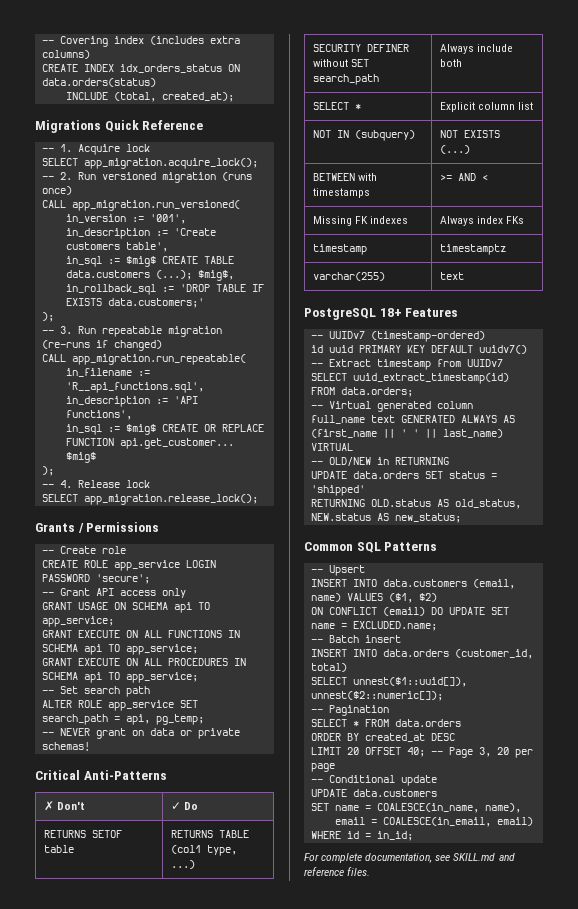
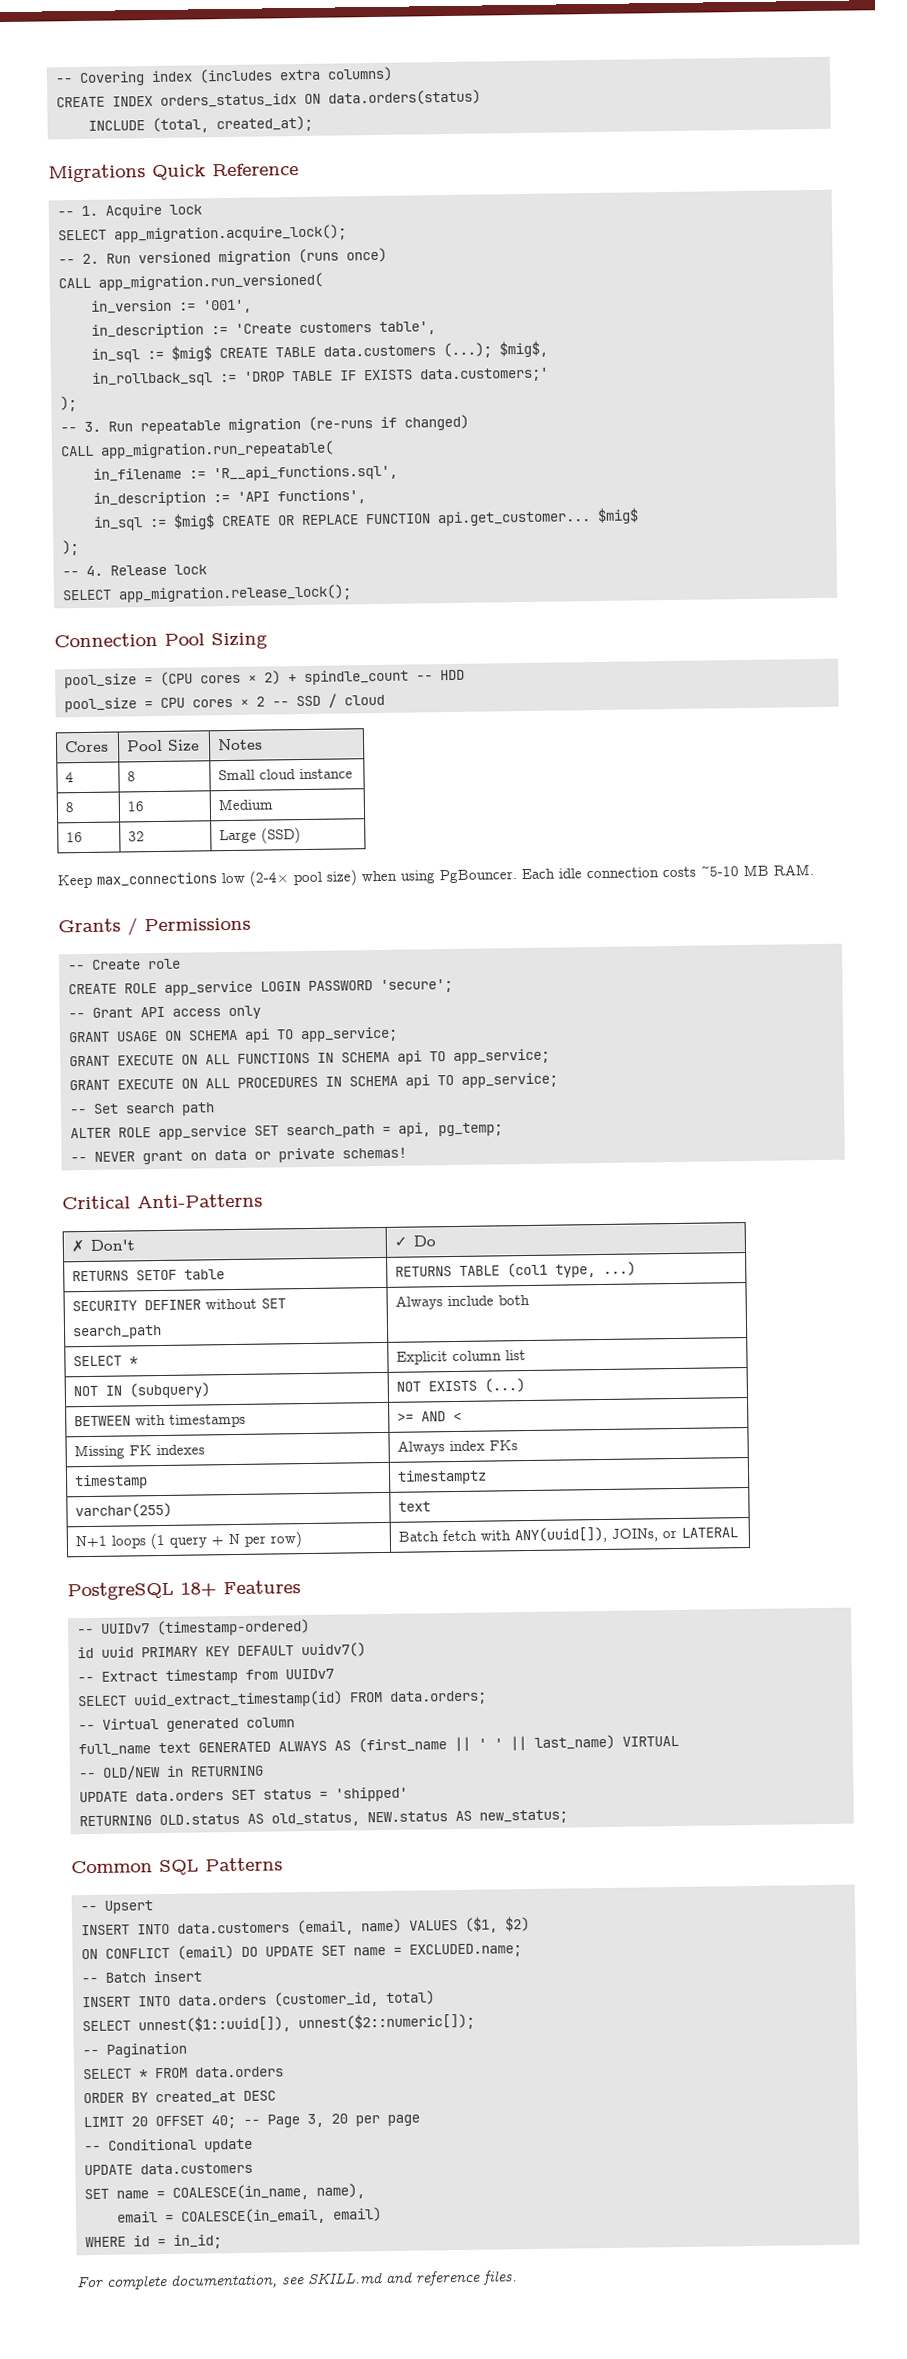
[119,64,222,73] idx_orders_status -> [159,93,297,108] orders_status_idx
(258, 499) none -> [54,632,268,650] [63,669,465,689] [63,693,385,713] [64,740,110,753] [126,739,201,752] [217,738,264,751] [65,772,75,783] [127,771,137,782] [218,768,354,781] [65,802,75,813] [127,801,145,812] [218,798,274,811] [66,832,84,843] [128,831,146,842] [219,827,302,844] [57,864,814,889] // Connection Pool Sizing // pool_size = (CPU cores × 2) + spindle_count -- HDD // pool_size = CPU cores × 2 -- SSD / cloud // Cores | Pool Size | Notes // 4 | 8 | Small cloud instance // 8 | 16 | Medium // 16 | 32 | Large (SSD) // Keep max_connections low (2-4× pool size) when using PgBouncer. Each idle connection costs ~5-10 MB RAM.
(464, 276) none -> [75,1531,303,1550] [398,1526,739,1544] // N+1 loops (1 query + N per row) | Batch fetch with ANY(uuid[]), JOINs, or LATERAL

